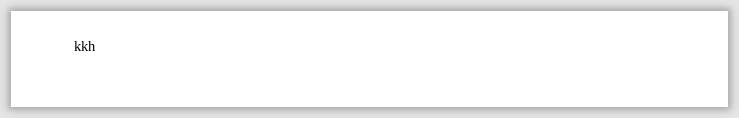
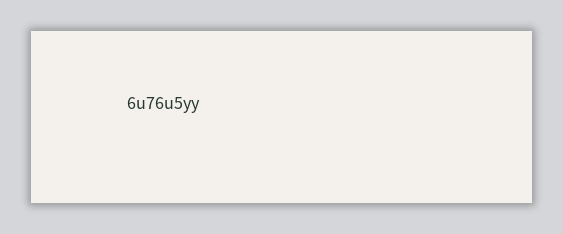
[74,41,96,51] kkh -> [127,97,200,113] 6u76u5yy

